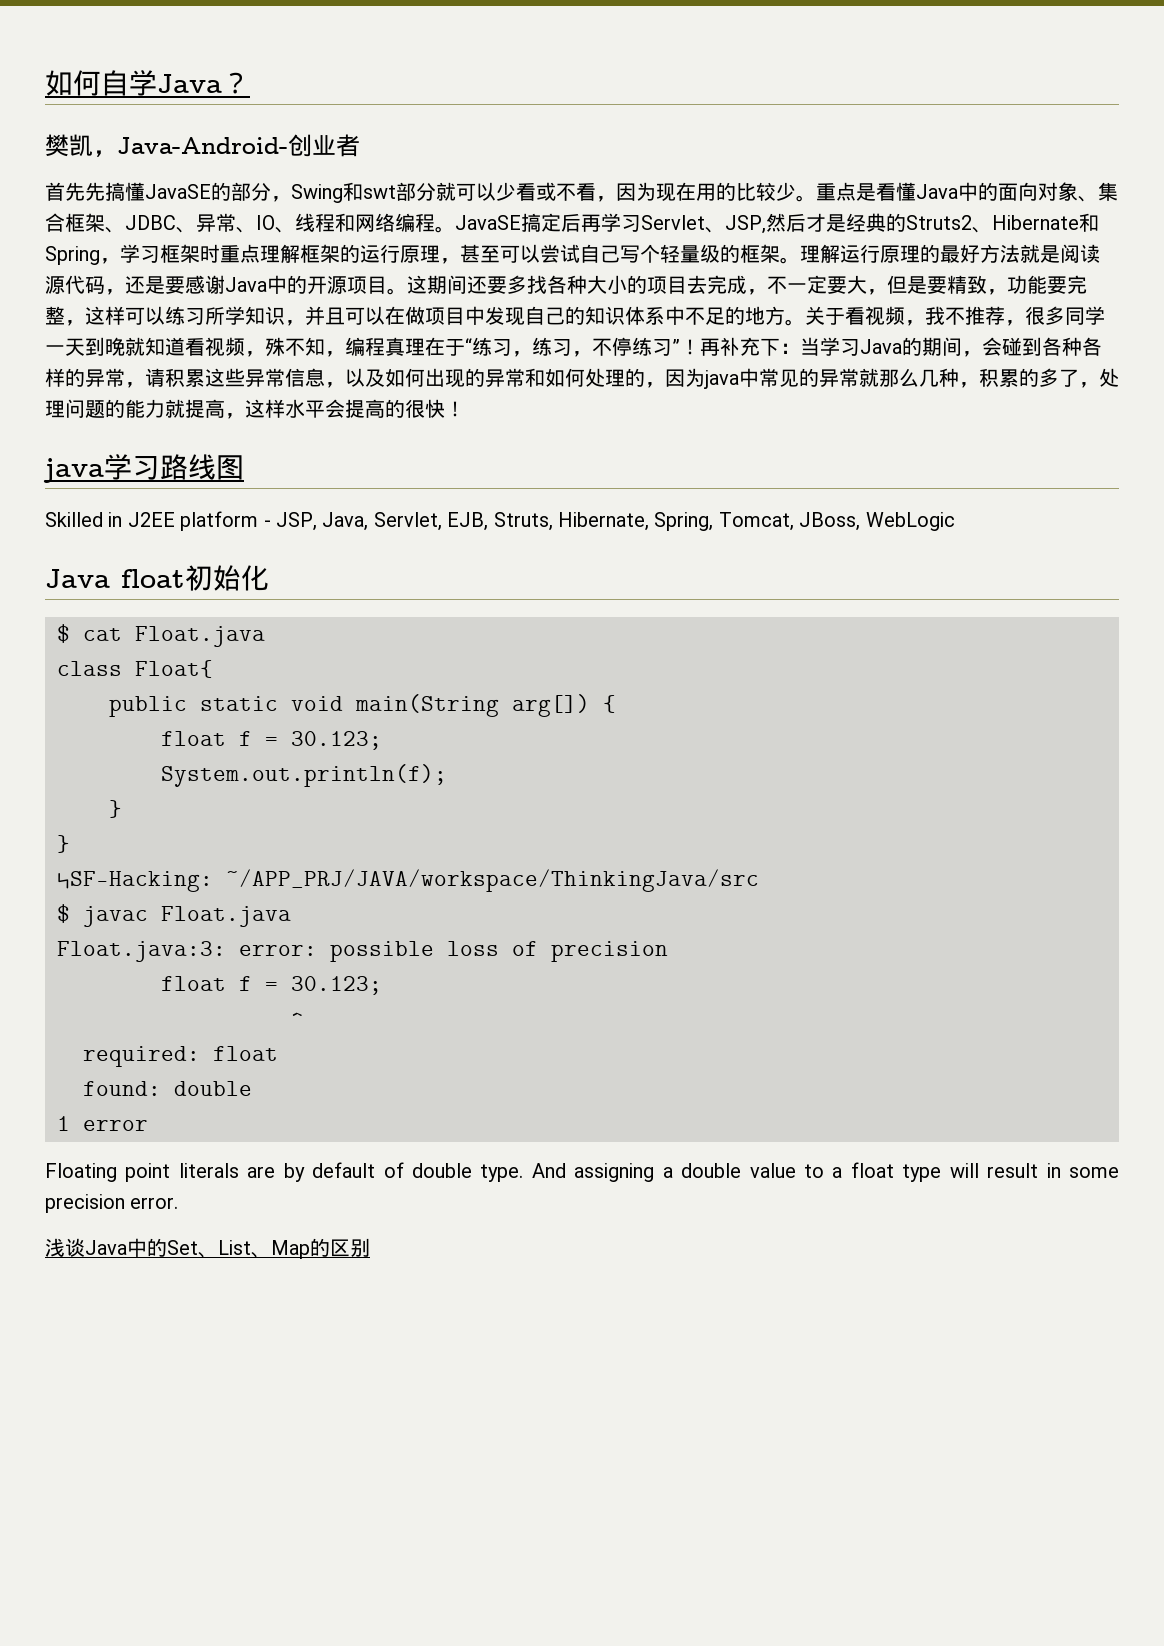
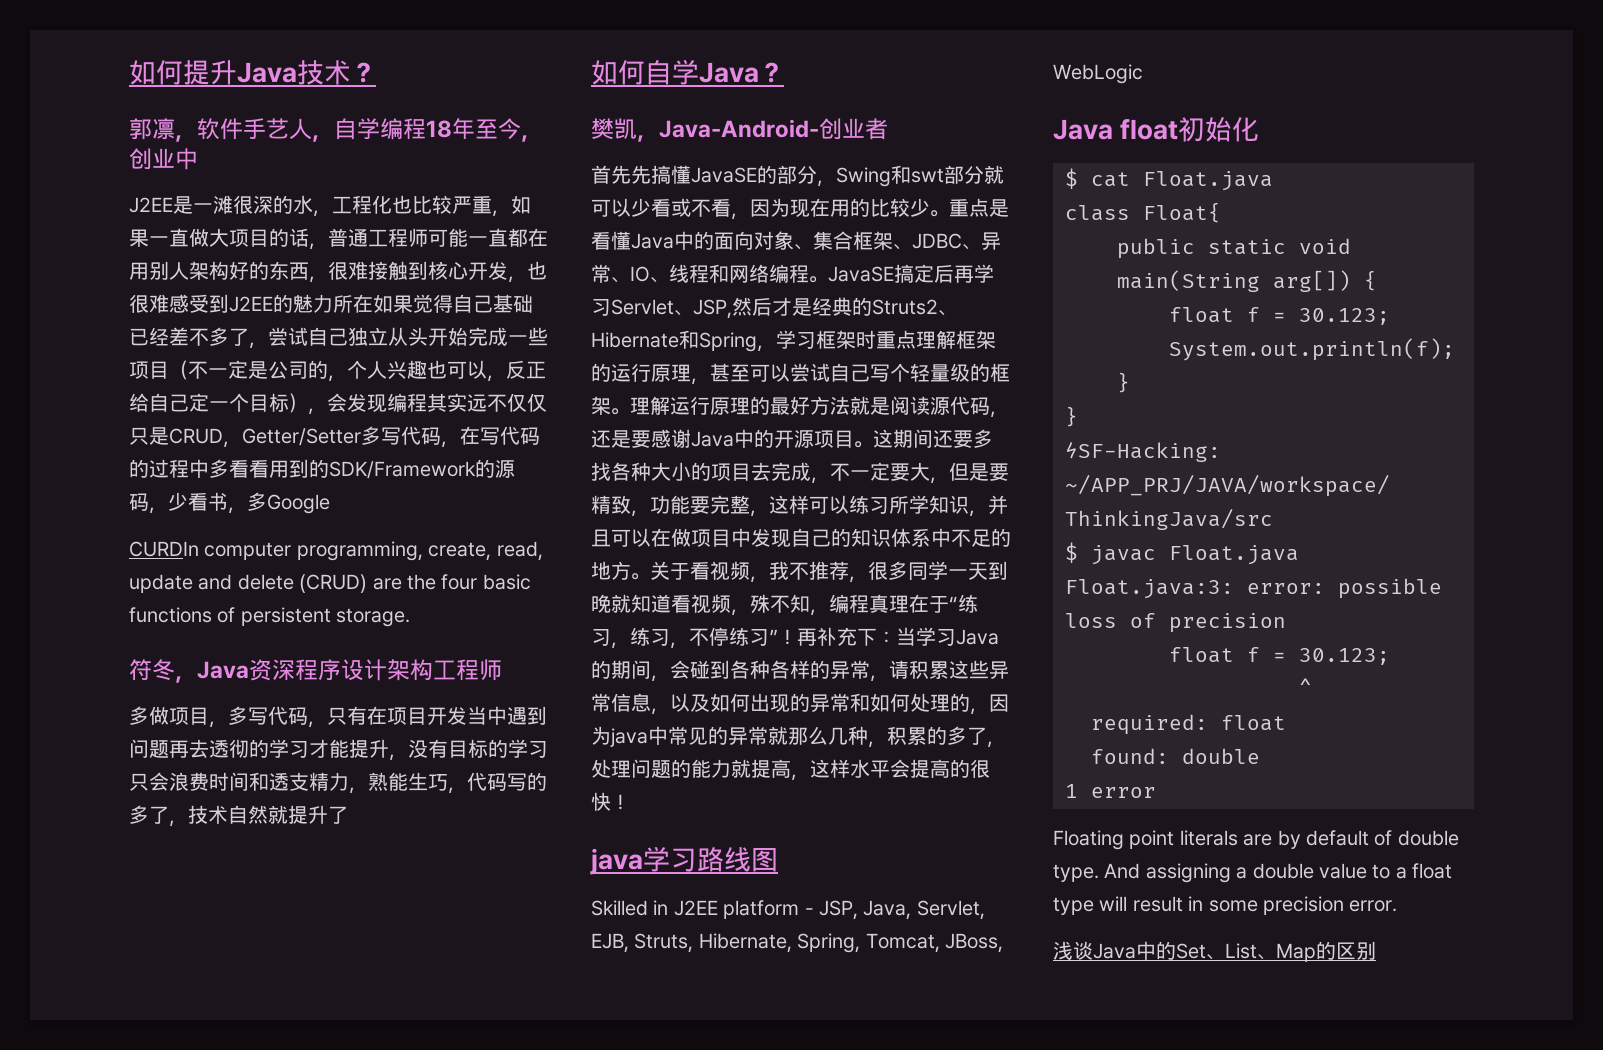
[45,70,101,96] 如何 -> [129,60,376,85] [129,118,543,142] [129,148,198,170] [129,195,531,217] [129,228,548,250] [129,261,547,283] [129,294,533,313] [129,327,548,349] [129,360,546,382] [129,393,547,415] [129,426,540,448] [129,459,515,479] [129,492,330,514] [129,541,543,561] [129,574,531,593] [129,607,411,627] [129,659,502,683] [129,706,547,728] [129,739,548,761] [129,772,547,794] [129,805,348,827] [591,60,645,85] 如何提升Java技术？ // 郭凛，软件手艺人，自学编程18年至今，创业中 // J2EE是一滩很深的水，工程化也比较严重，如果一直做大项目的话，普通工程师可能一直都在用别人架构好的东西，很难接触到核心开发，也很难感受到J2EE的魅力所在如果觉得自己基础已经差不多了，尝试自己独立从头开始完成一些项目（不一定是公司的，个人兴趣也可以，反正给自己定一个目标），会发现编程其实远不仅仅只是CRUD，Getter/Setter多写代码，在写代码的过程中多看看用到的SDK/Framework的源码，少看书，多Google // CURDIn computer programming, create, read, update and delete (CRUD) are the four basic functions of persistent storage. // 符冬，Java资深程序设计架构工程师 // 多做项目，多写代码，只有在项目开发当中遇到问题再去透彻的学习才能提升，没有目标的学习只会浪费时间和透支精力，熟能生巧，代码写的多了，技术自然就提升了 // 如何

